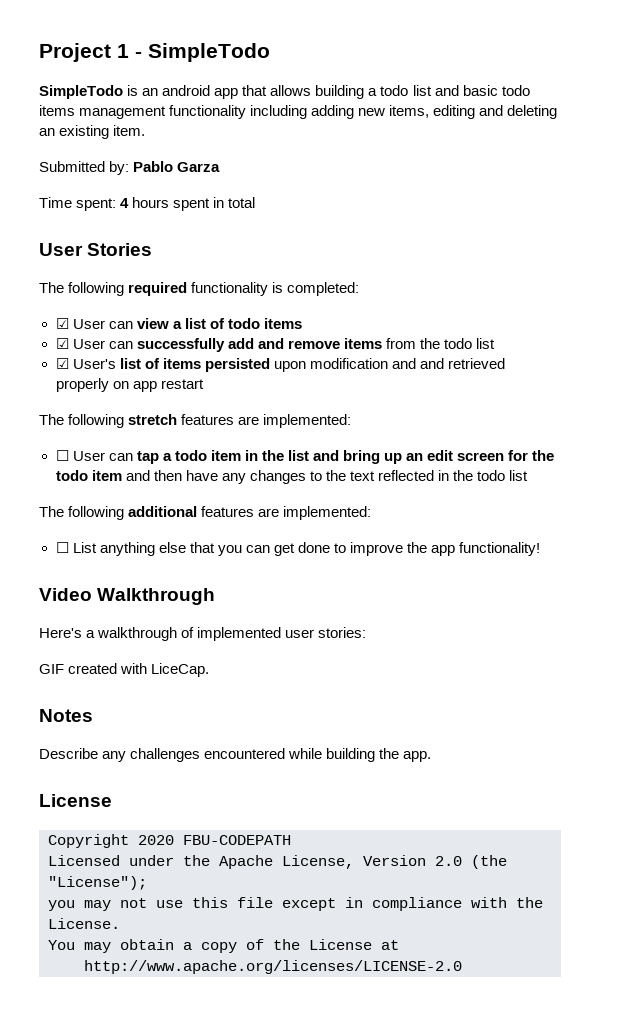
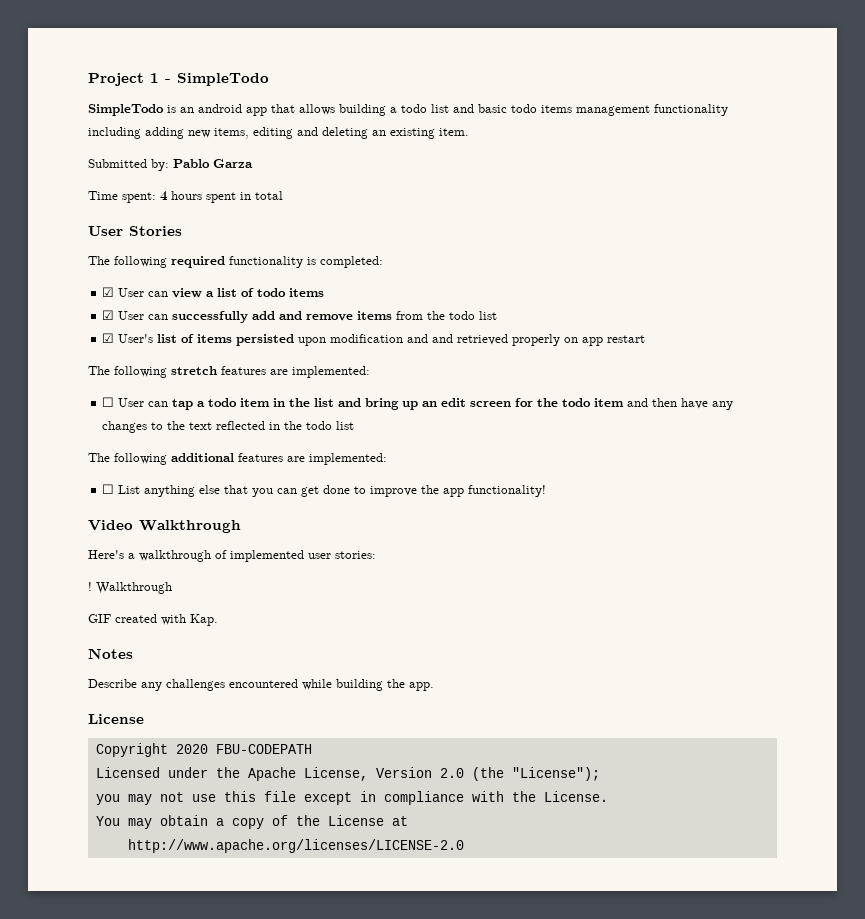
(367, 632) none -> [88,582,172,594] // ! Walkthrough
[151,663,210,677] LiceCap. -> [190,614,218,626] Kap.

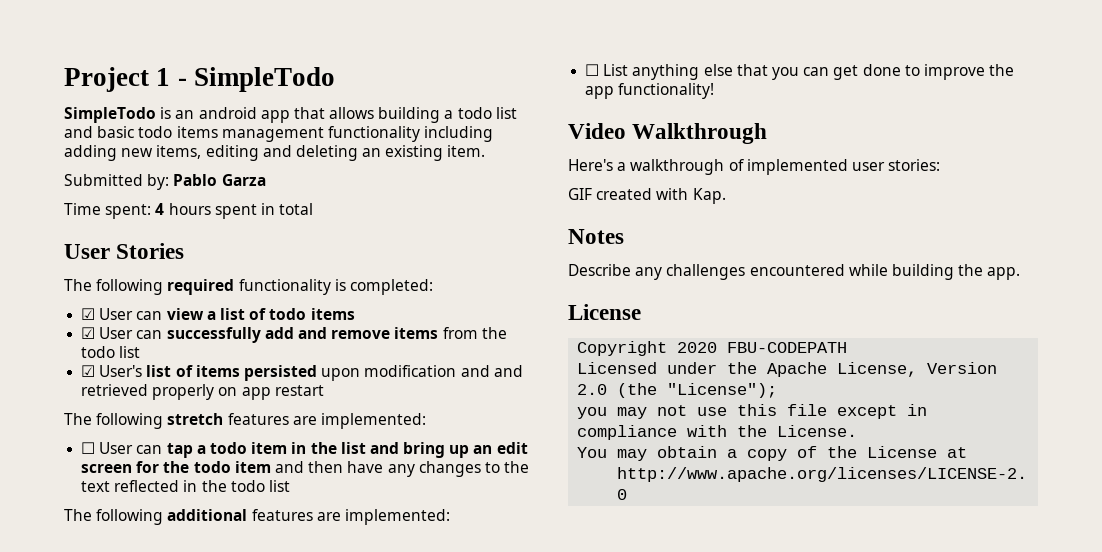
[88,582,172,594] // ! Walkthrough -> (941, 165) none

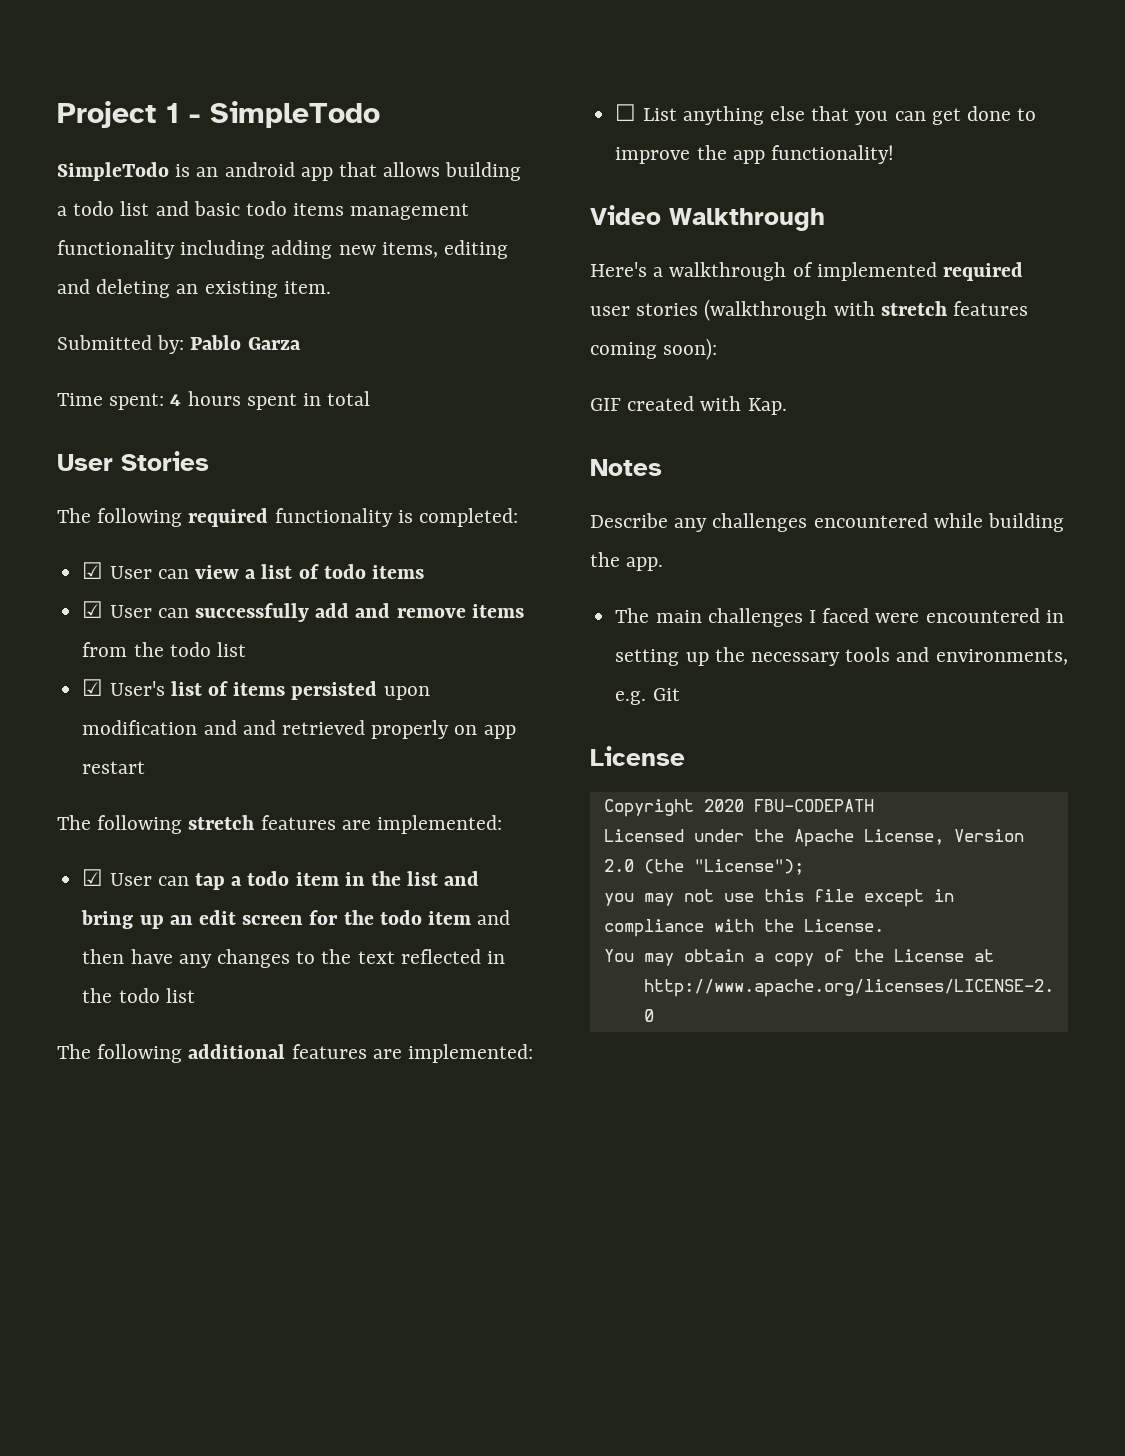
[81,442,96,454] ☐ -> [82,869,104,886] ☑
[851,159,941,171] user stories: -> [943,262,1024,281] [590,299,1029,321] [590,338,718,360] required user stories (walkthrough with stretch features coming soon):
(1021, 273) none -> [615,608,1064,627] [615,647,1068,666] [615,688,680,705] // The main challenges I faced were encountered in setting up the necessary tools and environments, e.g. Git

